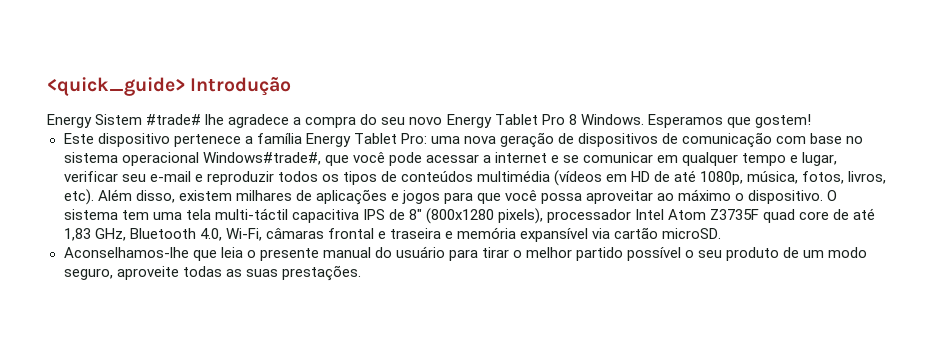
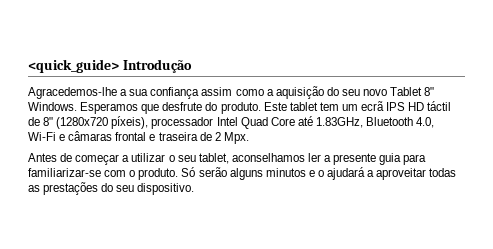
[47,114,811,128] [63,132,864,148] [63,152,838,166] [63,170,887,186] [63,189,838,205] [63,208,876,224] [63,227,722,242] [63,246,868,261] [63,265,361,281] Energy Sistem #trade# lhe agradece a compra do seu novo Energy Tablet Pro 8 Windows. Esperamos que gostem! // Este dispositivo pertenece a família Energy Tablet Pro: uma nova geração de dispositivos de comunicação com base no sistema operacional Windows#trade#, que você pode acessar a internet e se comunicar em qualquer tempo e lugar, verificar seu e-mail e reproduzir todos os tipos de conteúdos multimédia (vídeos em HD de até 1080p, música, fotos, livros, etc). Além disso, existem milhares de aplicações e jogos para que você possa aproveitar ao máximo o dispositivo. O sistema tem uma tela multi-táctil capacitiva IPS de 8" (800x1280 pixels), processador Intel Atom Z3735F quad core de até 1,83 GHz, Bluetooth 4.0, Wi-Fi, câmaras frontal e traseira e memória expansível via cartão microSD. // Aconselhamos-lhe que leia o presente manual do usuário para tirar o melhor partido possível o seu produto de um modo seguro, aproveite todas as suas prestações. -> [28,86,435,99] [28,101,452,114] [28,116,435,129] [28,131,249,144] [28,153,427,165] [28,167,457,180] [28,182,195,195] Agracedemos-lhe a sua confiança assim como a aquisição do seu novo Tablet 8" Windows. Esperamos que desfrute do produto. Este tablet tem um ecrã IPS HD táctil de 8" (1280x720 píxeis), processador Intel Quad Core até 1.83GHz, Bluetooth 4.0, Wi-Fi e câmaras frontal e traseira de 2 Mpx. // Antes de começar a utilizar o seu tablet, aconselhamos ler a presente guia para familiarizar-se com o produto. Só serão alguns minutos e o ajudará a aproveitar todas as prestações do seu dispositivo.

